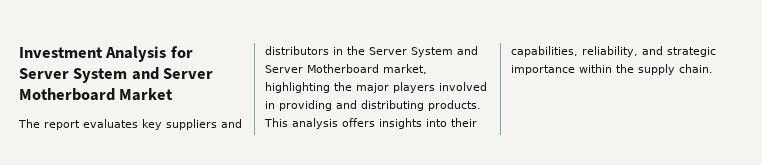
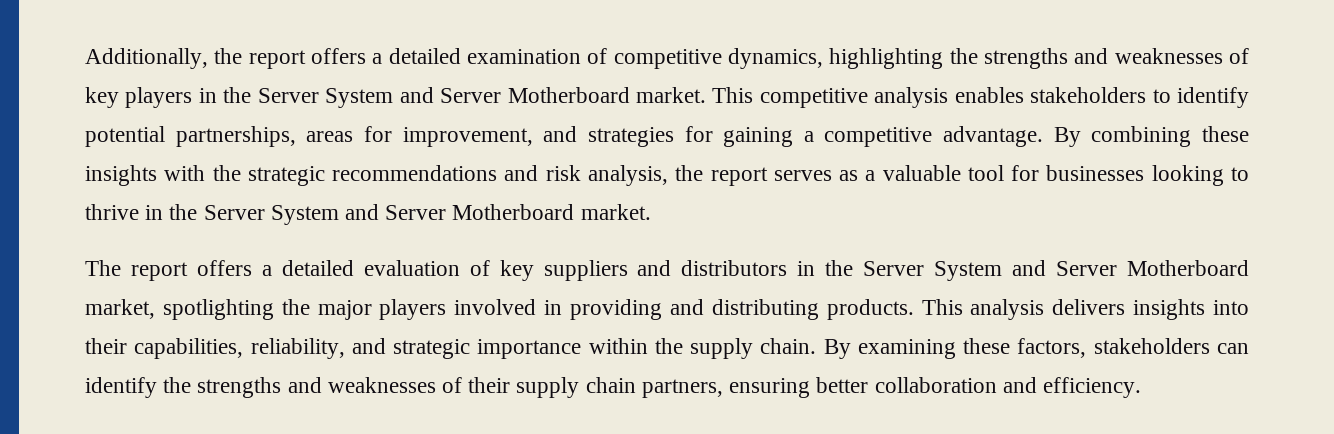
[19,46,193,62] [19,67,214,83] [19,88,174,101] [18,119,138,130] Investment Analysis for Server System and Server Motherboard Market // The report evaluates -> [85,48,1249,69] [85,87,1249,108] [85,126,1249,147] [85,165,1250,186] [85,204,651,225] [85,260,490,281] Additionally, the report offers a detailed examination of competitive dynamics, highlighting the strengths and weaknesses of key players in the Server System and Server Motherboard market. This competitive analysis enables stakeholders to identify potential partnerships, areas for improvement, and strategies for gaining a competitive advantage. By combining these insights with the strategic recommendations and risk analysis, the report serves as a valuable tool for businesses looking to thrive in the Server System and Server Motherboard market. // The report offers a detailed evaluation of
[265,82,330,93] highlighting -> [162,299,274,320] spotlighting
[342,118,375,127] offers -> [1052,299,1126,315] delivers
(713, 68) none -> [823,338,1249,359] [85,377,1141,398] By examining these factors, stakeholders can identify the strengths and weaknesses of their supply chain partners, ensuring better collaboration and efficiency.

